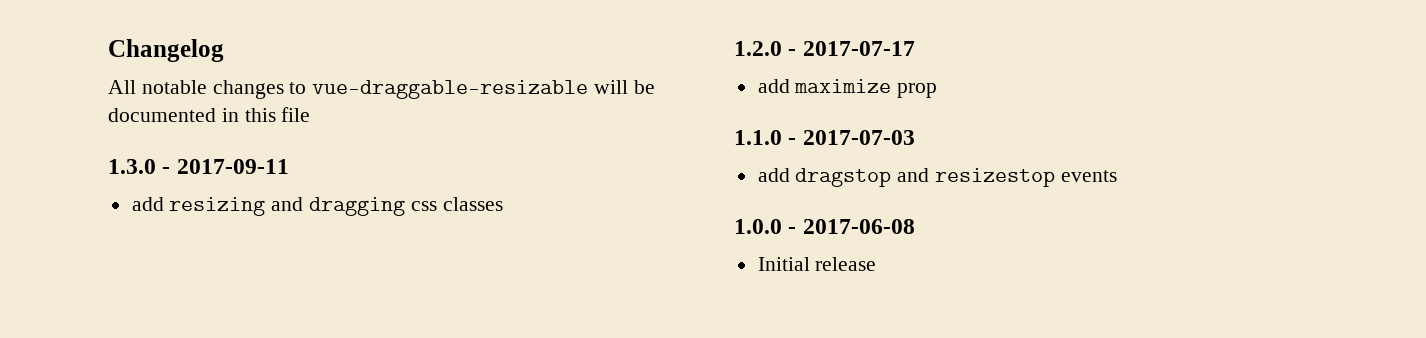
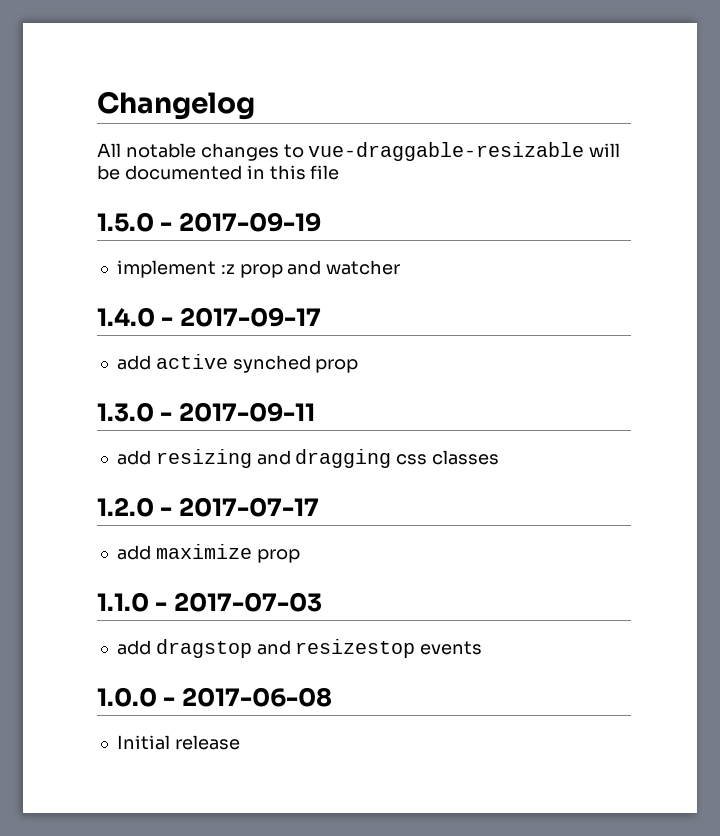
(311, 114) none -> [97,212,321,232] [116,260,401,278] [97,307,321,327] [116,354,359,373] // 1.5.0 - 2017-09-19 // implement :z prop and watcher // 1.4.0 - 2017-09-17 // add active synched prop

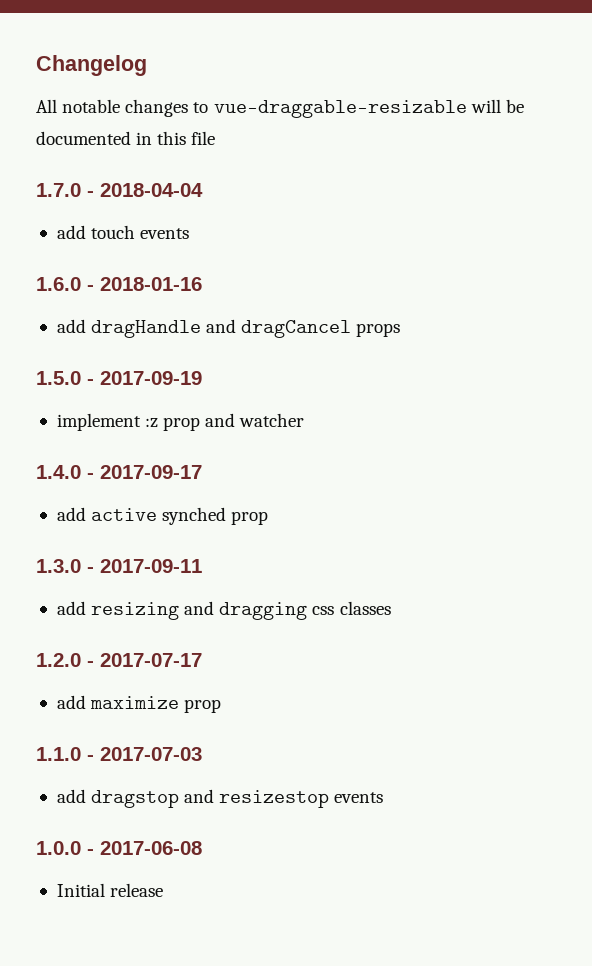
(340, 172) none -> [36,183,203,197] [56,225,190,239] [36,277,202,291] [56,319,401,338] // 1.7.0 - 2018-04-04 // add touch events // 1.6.0 - 2018-01-16 // add dragHandle and dragCancel props

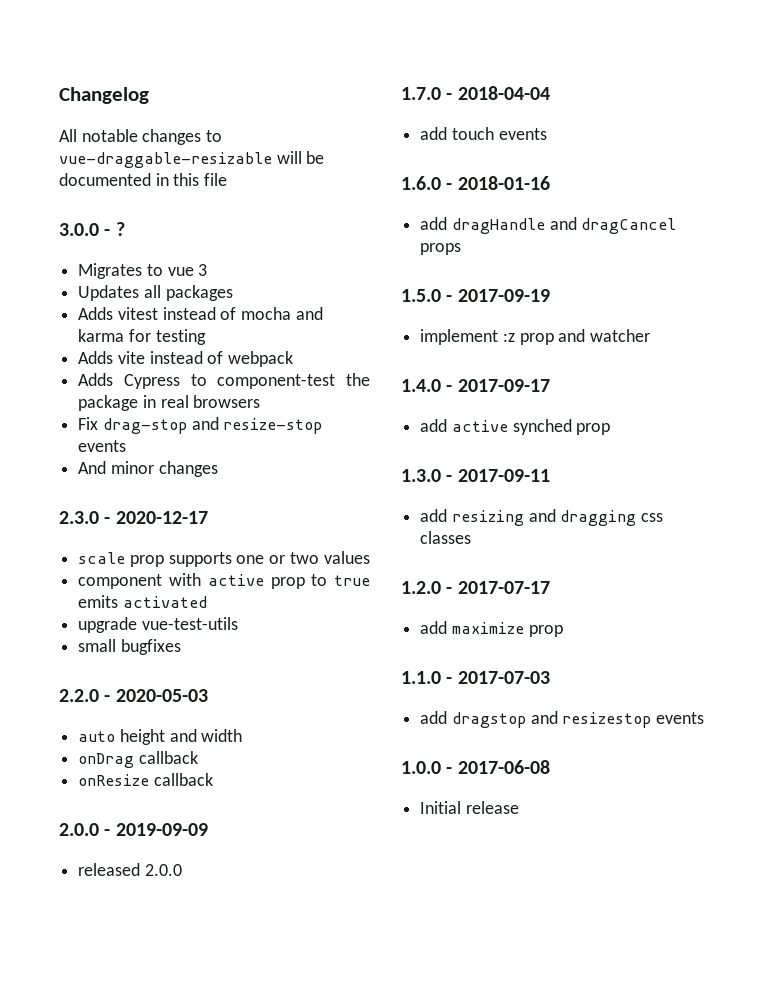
(216, 138) none -> [59,222,125,236] [78,263,208,279] [78,285,233,301] [78,307,323,320] [78,329,206,345] [78,351,294,367] [78,373,370,389] [78,395,261,411] [78,417,323,434] [78,440,127,452] [78,461,218,477] [59,511,208,524] [78,551,370,567] [78,573,370,589] [78,595,207,608] [78,617,238,633] [78,639,181,655] [59,689,208,702] [78,729,243,745] [78,751,198,768] [78,773,213,786] [59,823,208,836] [78,863,182,876] // 3.0.0 - ? // Migrates to vue 3 // Updates all packages // Adds vitest instead of mocha and karma for testing // Adds vite instead of webpack // Adds Cypress to component-test the package in real browsers // Fix drag-stop and resize-stop events // And minor changes // 2.3.0 - 2020-12-17 // scale prop supports one or two values // component with active prop to true emits activated // upgrade vue-test-utils // small bugfixes // 2.2.0 - 2020-05-03 // auto height and width // onDrag callback // onResize callback // 2.0.0 - 2019-09-09 // released 2.0.0

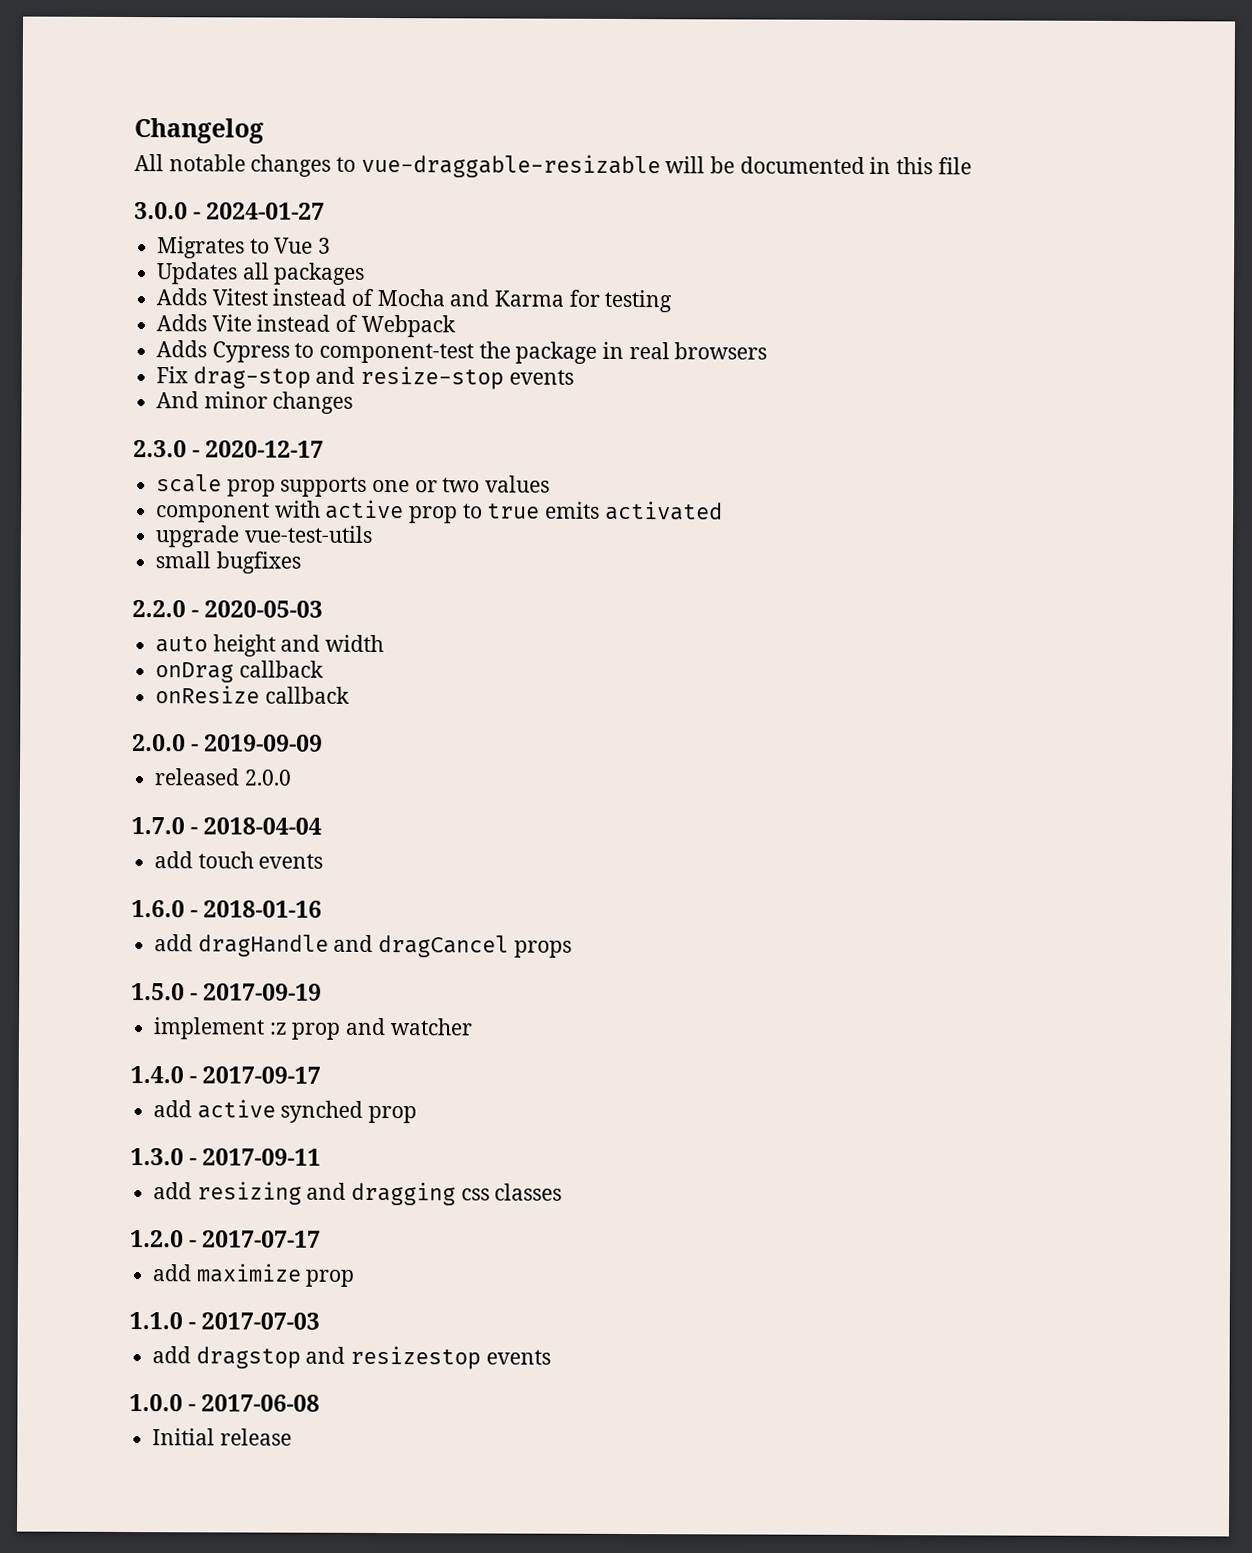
[115,222,125,236] ? -> [206,202,326,220] 2024-01-27
[167,267,194,276] vue -> [274,237,314,254] Vue
[117,307,323,320] [78,329,125,342] vitest instead of mocha and karma -> [211,288,565,307] Vitest instead of Mocha and Karma
[117,351,294,367] vite instead of webpack -> [211,314,456,338] Vite instead of Webpack

